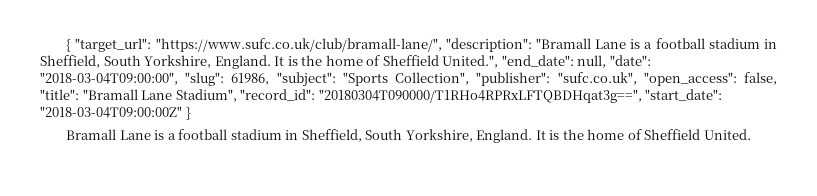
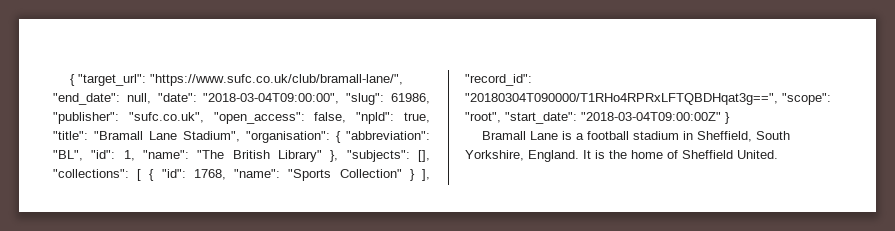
[445,38,777,52] [40,55,499,69] "description": "Bramall Lane is a football stadium in Sheffield, South Yorkshire, England. It is the home of Sheffield United.", -> (404, 80) none
[276,72,470,87] "subject": "Sports Collection", -> (430, 98) none
(777, 78) none -> [356,112,431,124] "npld": true,
[240,89,642,103] "record_id": "20180304T090000/T1RHo4RPRxLFTQBDHqat3g==", -> [246,131,430,143] [53,150,430,162] [53,169,431,181] [465,74,532,86] [465,93,831,105] [465,112,501,123] "organisation": { "abbreviation": "BL", "id": 1, "name": "The British Library" }, "subjects": [], "collections": [ { "id": 1768, "name": "Sports Collection" } ], "record_id": "20180304T090000/T1RHo4RPRxLFTQBDHqat3g==", "scope": "root",

